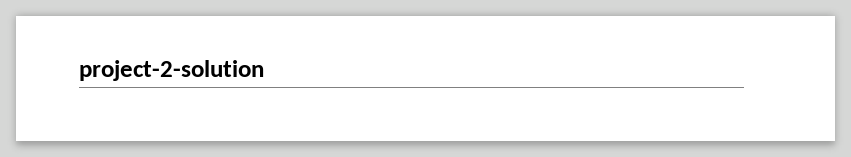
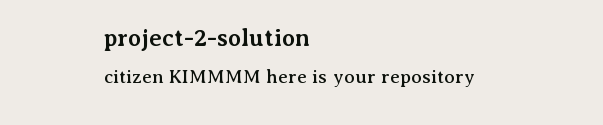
(264, 70) none -> [104,69,475,87] // citizen KIMMMM here is your repository

